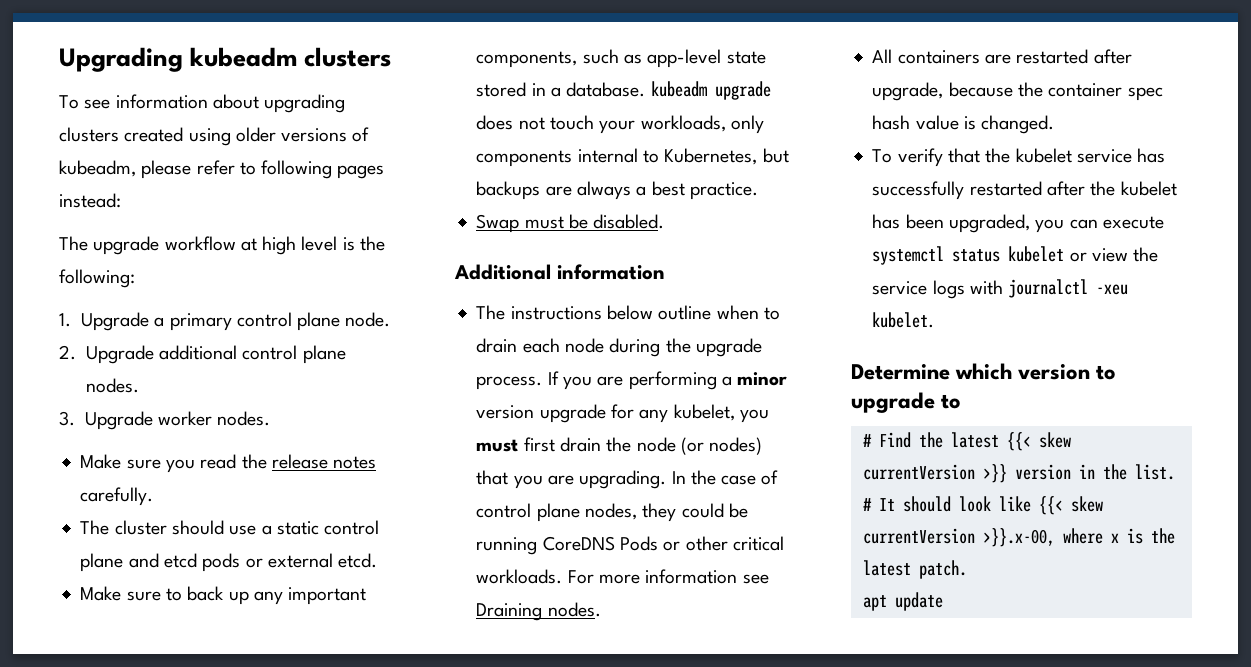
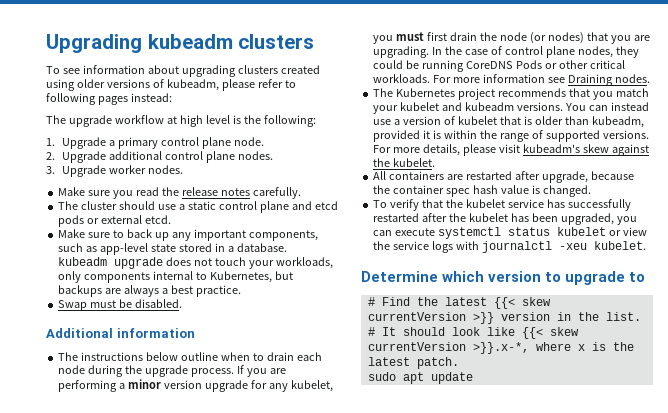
(601, 609) none -> [373,88,649,100] [373,102,649,114] [373,116,644,128] [373,130,649,142] [373,144,649,156] [373,158,436,167] // The Kubernetes project recommends that you match your kubelet and kubeadm versions. You can instead use a version of kubelet that is older than kubeadm, provided it is within the range of supported versions. For more details, please visit kubeadm's skew against the kubelet.
[982,528,1055,547] >}}.x-00, -> [472,342,529,354] >}}.x-*,
(967, 569) none -> [367,372,396,381] sudo

